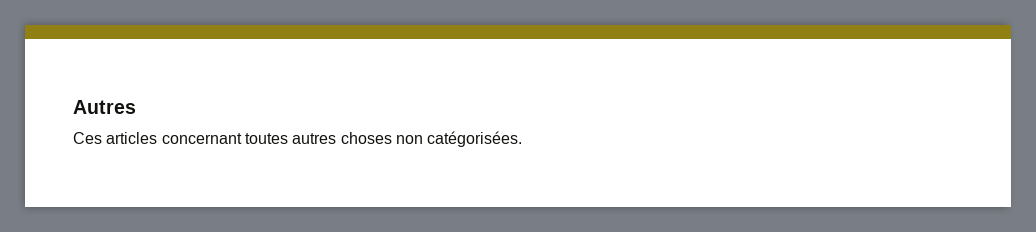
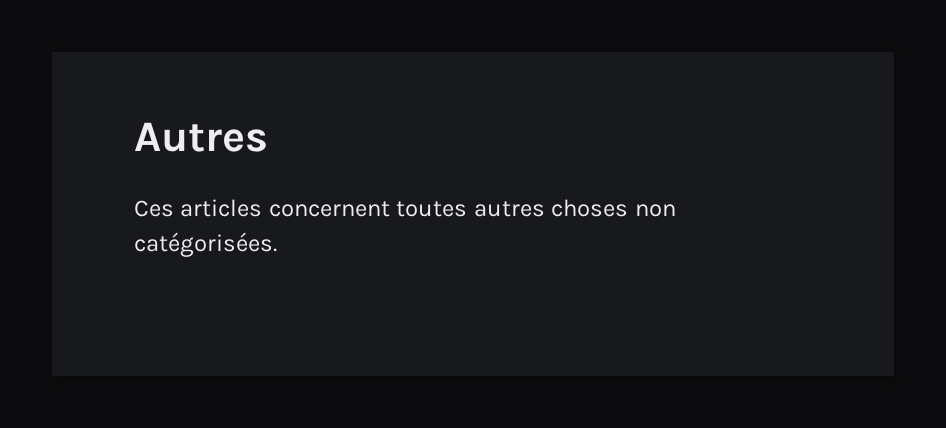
[161,133,242,144] concernant -> [268,201,390,217] concernent

